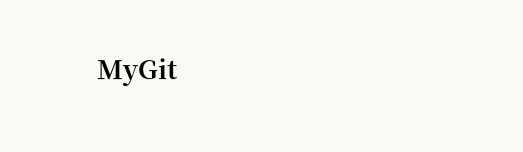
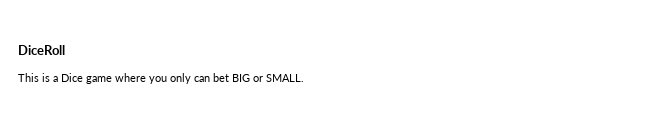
[96,58,179,87] MyGit -> [18,45,65,55] [18,73,304,84] DiceRoll // This is a Dice game where you only can bet BIG or SMALL.

